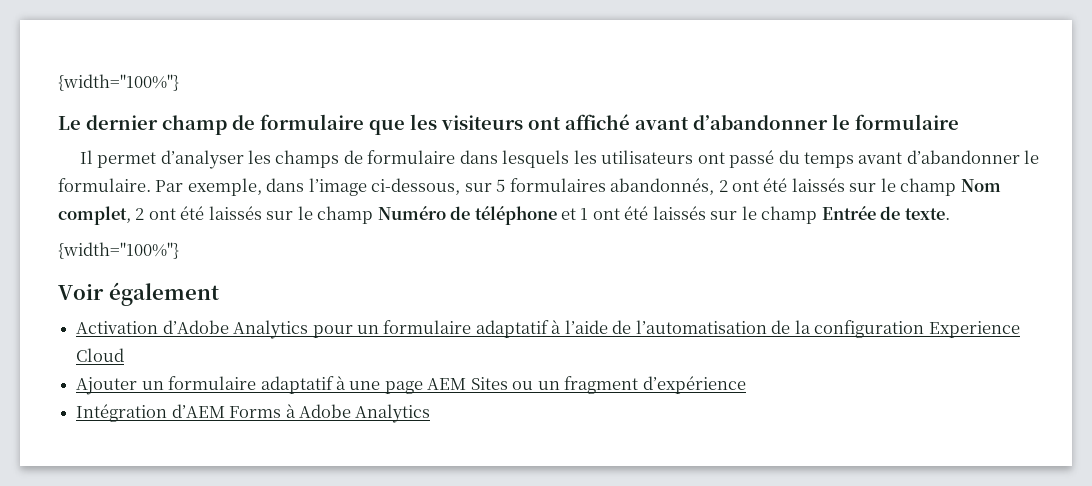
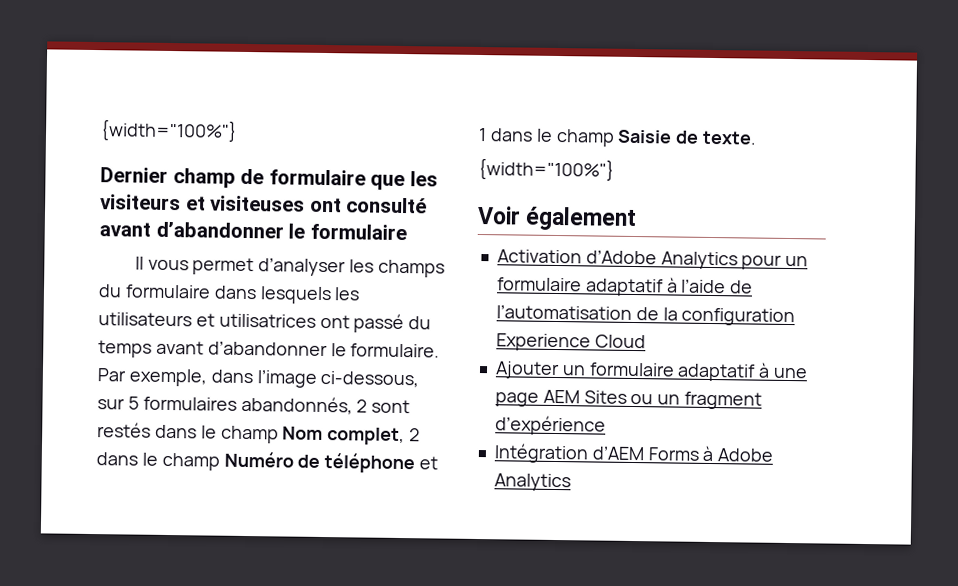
[58,74,179,91] [58,115,158,130] {width="100%"} // Le dernier -> [100,119,238,142] [100,167,168,183] {width="100%"} // Dernier
[528,114,630,130] ont affiché -> [185,195,428,214] et visiteuses ont consulté
(93, 157) none -> [147,259,189,271] vous
[343,150,363,164] de -> [98,284,122,298] du
(694, 157) none -> [195,313,316,328] et utilisatrices
[732,178,877,192] ont été laissés sur -> [371,399,411,414] [97,422,197,439] sont restés dans
[148,206,294,220] ont été laissés sur -> [96,452,138,466] dans
[592,206,876,224] ont été laissés sur le champ Entrée -> [489,128,673,147] dans le champ Saisie

